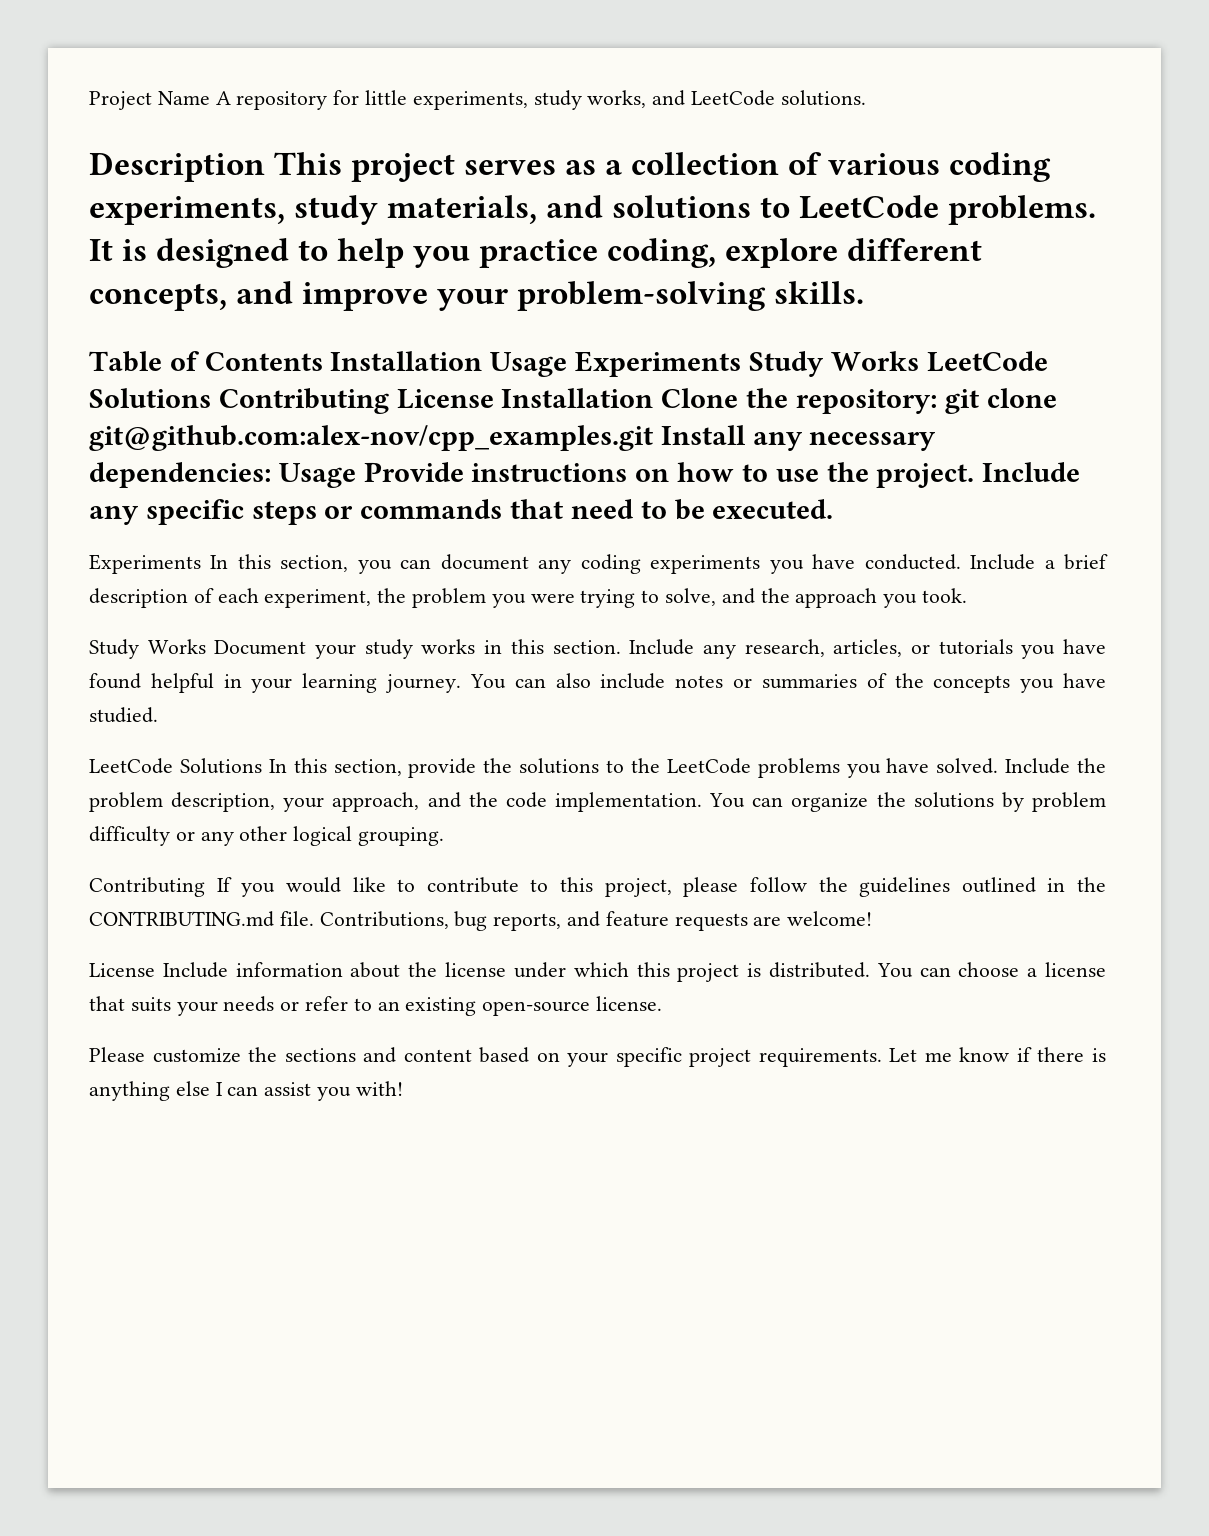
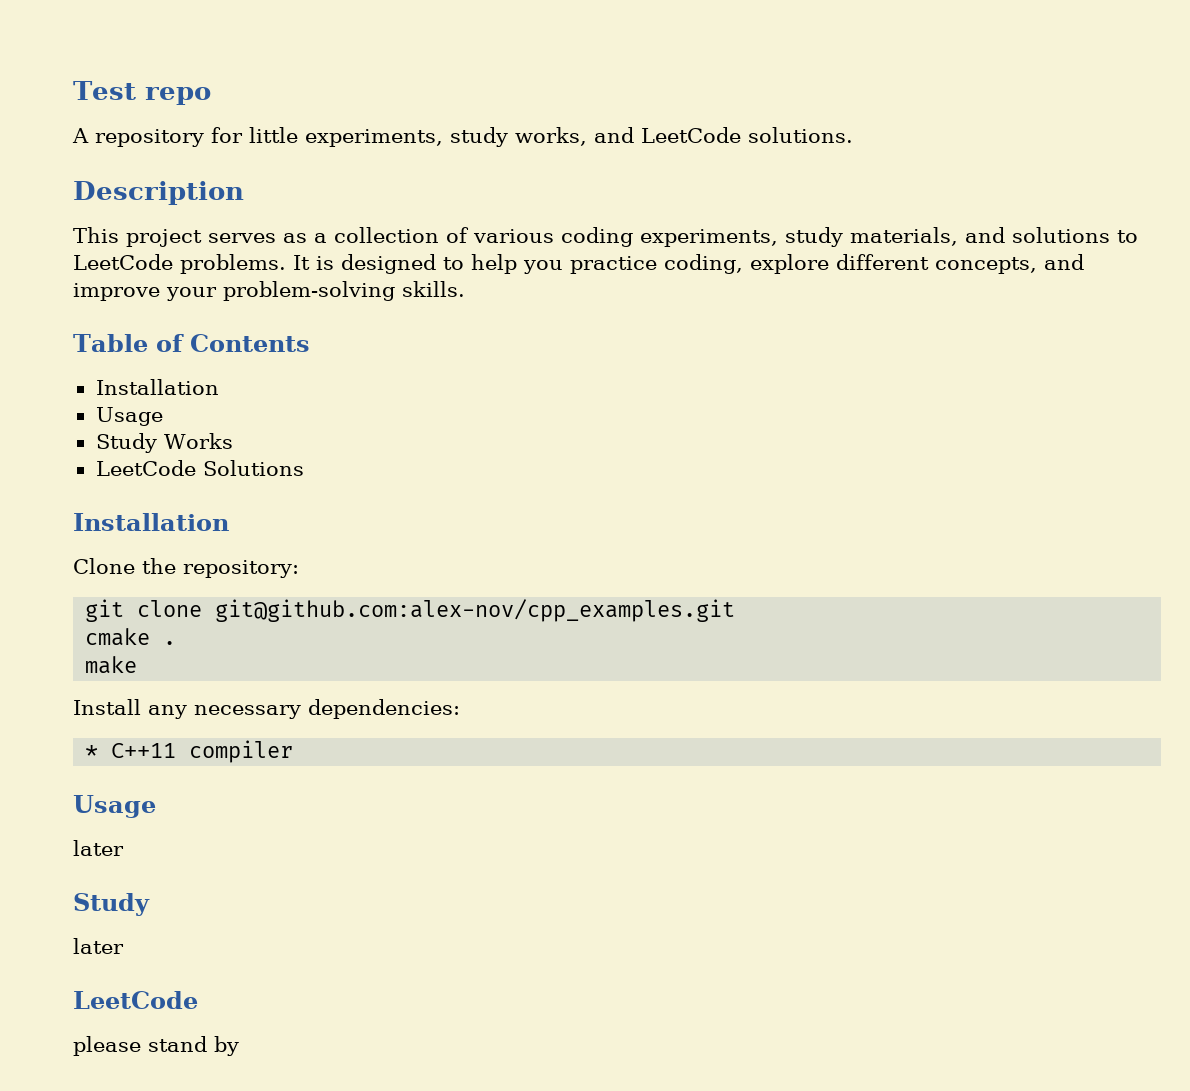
[89,91,210,110] Project Name -> [73,81,211,105] Test repo //
(265, 167) none -> (244, 193) //
[330,351,1048,377] [89,388,654,414] Installation Usage Experiments Study Works LeetCode Solutions Contributing License Installation -> [95,379,219,395] [95,407,163,426] [95,433,233,453] [95,460,304,476] [73,513,229,531] // Installation // Usage // Study Works // LeetCode Solutions // Installation //
(937, 401) none -> (299, 569) //
(653, 438) none -> [85,628,177,646] [85,656,138,674] // cmake . // make //
[278,462,1081,488] [89,499,834,525] [89,554,1108,574] [89,588,968,608] [89,639,1106,659] [89,673,1107,693] [89,707,158,723] [89,758,1106,778] [89,792,1106,812] [89,826,445,846] [89,877,1106,897] [89,911,873,931] [89,962,1106,982] [89,996,663,1016] [89,1047,1106,1067] [89,1081,403,1101] Usage Provide instructions on how to use the project. Include any specific steps or commands that need to be executed. // Experiments In this section, you can document any coding experiments you have conducted. Include a brief description of each experiment, the problem you were trying to solve, and the approach you took. // Study Works Document your study works in this section. Include any research, articles, or tutorials you have found helpful in your learning journey. You can also include notes or summaries of the concepts you have studied. // LeetCode Solutions In this section, provide the solutions to the LeetCode problems you have solved. Include the problem description, your approach, and the code implementation. You can organize the solutions by problem difficulty or any other logical grouping. // Contributing If you would like to contribute to this project, please follow the guidelines outlined in the CONTRIBUTING.md file. Contributions, bug reports, and feature requests are welcome! // License Include information about the license under which this project is distributed. You can choose a license that suits your needs or refer to an existing open-source license. // Please customize the sections and content based on your specific project requirements. Let me know if there is anything else I can assist you with! -> [85,740,294,763] [73,795,156,818] [73,840,124,856] [73,893,150,916] [73,938,124,954] [73,991,198,1009] [73,1036,239,1056] // * C++11 compiler // Usage // later // Study // later // LeetCode // please stand by

